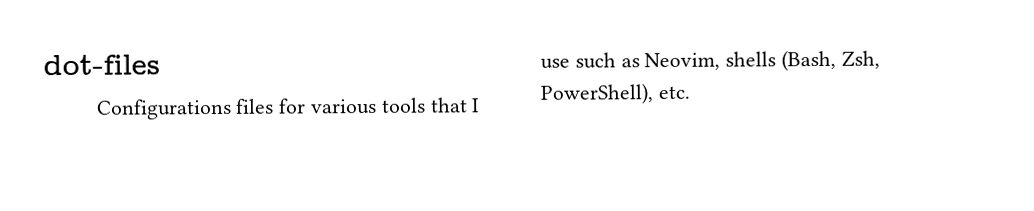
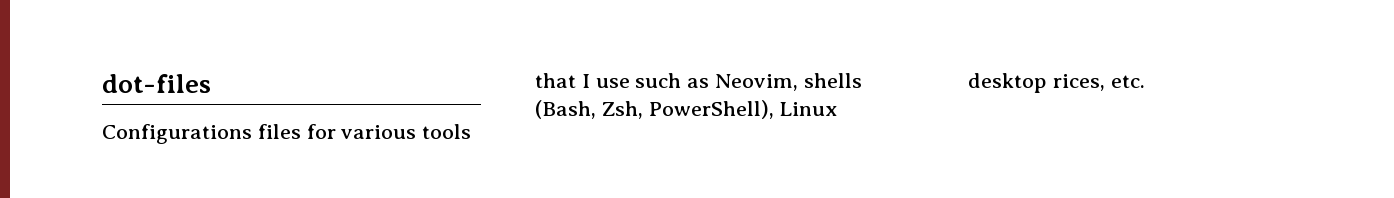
(653, 94) none -> [779,102,838,116] [968,73,1105,93] Linux desktop rices,

